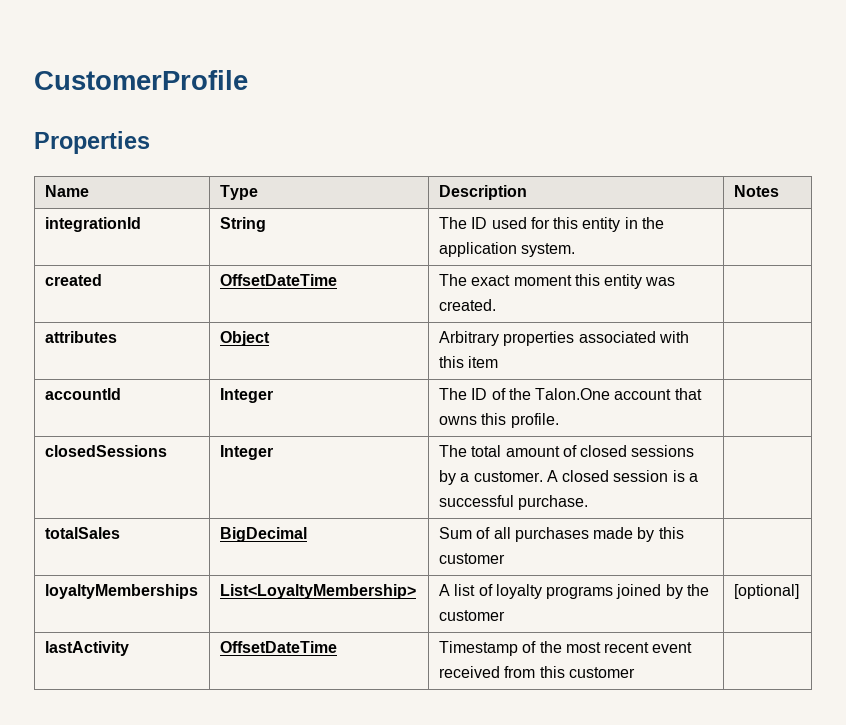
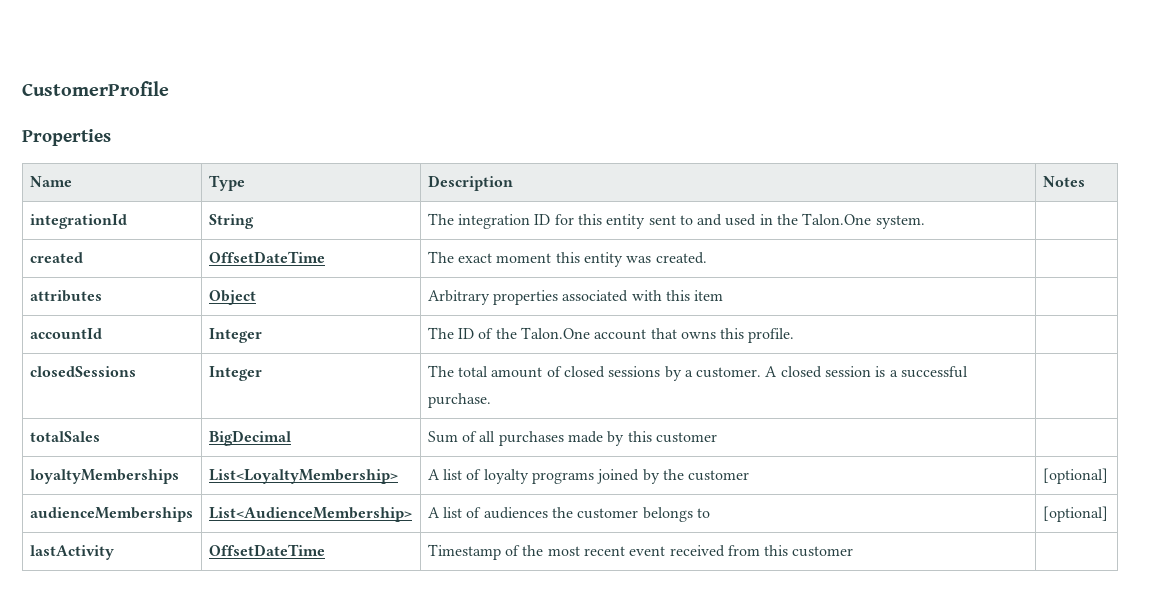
[471,217,527,229] ID used -> [457,214,551,229] integration ID
(621, 224) none -> [648,214,757,226] sent to and used
[438,242,517,257] application -> [802,213,872,225] Talon.One
(799, 591) none -> [29,507,193,522] [208,507,412,522] [427,507,710,522] [1042,506,1108,522] // audienceMemberships | List<AudienceMembership> | A list of audiences the customer belongs to | [optional]

